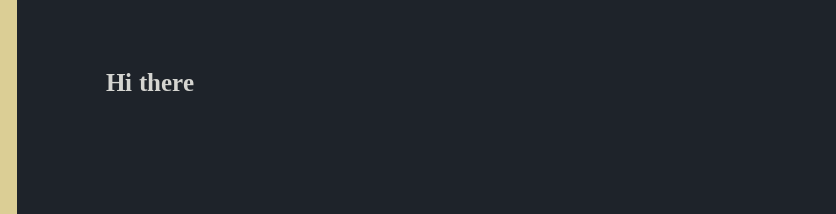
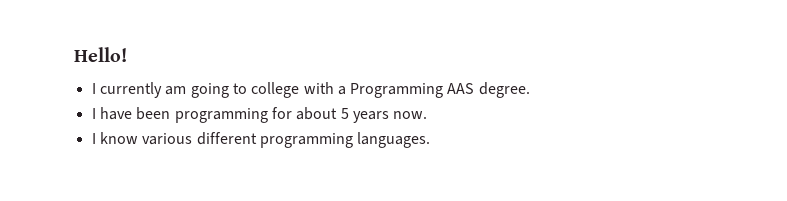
[106,73,194,91] Hi there -> [74,47,127,62] [91,82,530,98] [91,107,428,123] [91,132,431,148] Hello! // I currently am going to college with a Programming AAS degree. // I have been programming for about 5 years now. // I know various different programming languages.

